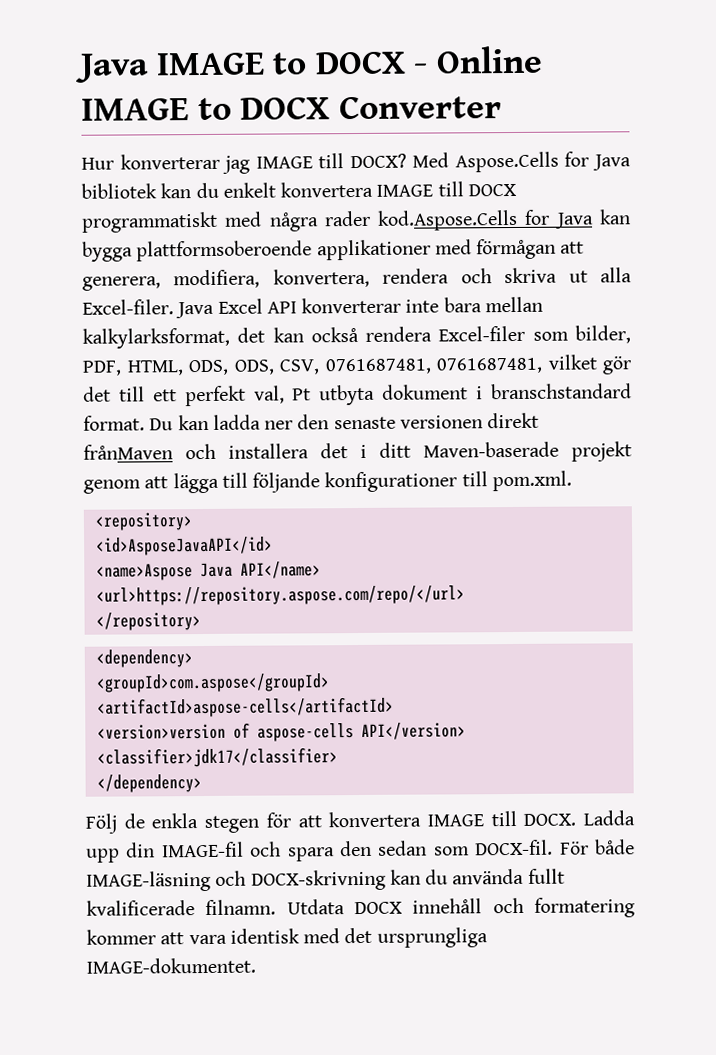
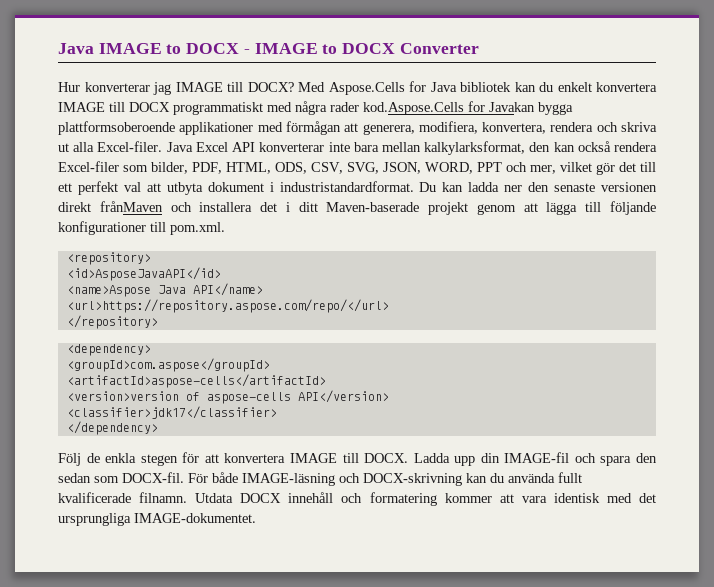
[435,45,543,74] Online -> (250, 51) none
[553,209,631,229] Java kan -> [489,102,535,112] Javakan
[237,327,266,343] det -> [529,142,551,152] den
[233,357,543,375] ODS, CSV, 0761687481, 0761687481, -> [311,162,556,174] CSV, SVG, JSON, WORD, PPT och mer,
[253,385,312,404] val, Pt -> [123,182,161,192] val att
[491,383,633,400] [83,415,145,431] branschstandard format. -> [279,181,414,192] industristandardformat.

